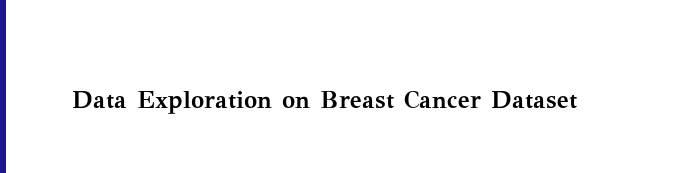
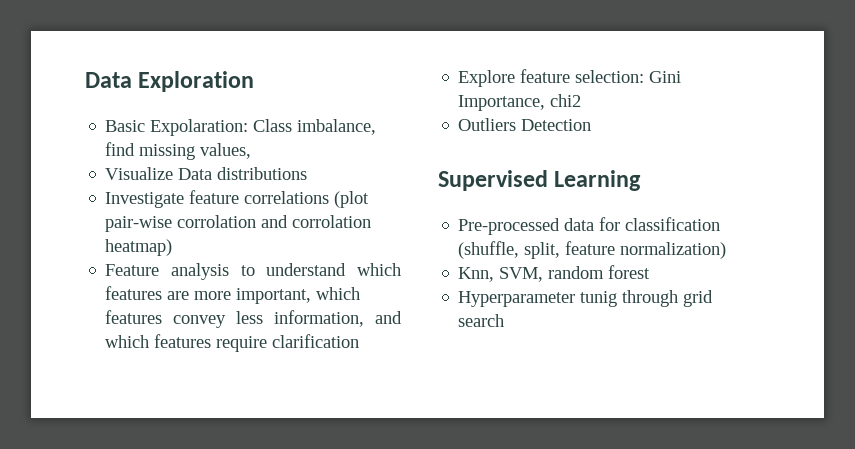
[282,90,577,109] on Breast Cancer Dataset -> [105,119,377,136] [105,142,252,160] [105,167,308,180] [105,190,370,208] [105,215,372,232] [105,239,173,256] [105,263,401,280] [105,286,361,304] [105,310,402,328] [105,334,360,352] [458,69,682,87] [458,94,582,111] [458,118,592,131] [438,170,642,191] [458,217,721,235] [458,241,727,259] [458,265,651,282] [458,290,714,307] [458,314,505,327] // Basic Expolaration: Class imbalance, find missing values, // Visualize Data distributions // Investigate feature correlations (plot pair-wise corrolation and corrolation heatmap) // Feature analysis to understand which features are more important, which features convey less information, and which features require clarification // Explore feature selection: Gini Importance, chi2 // Outliers Detection // Supervised Learning // Pre-processed data for classification (shuffle, split, feature normalization) // Knn, SVM, random forest // Hyperparameter tunig through grid search

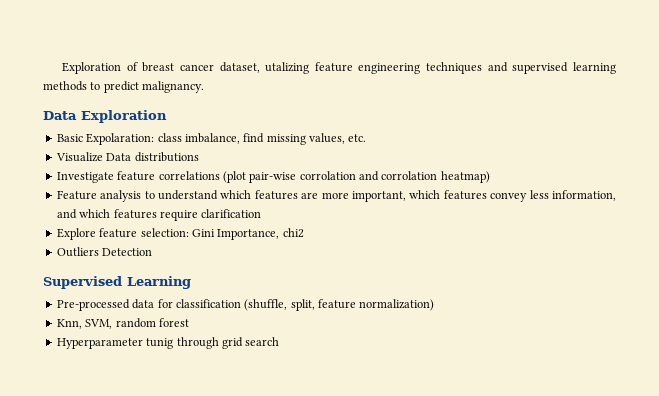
(85, 80) none -> [61,62,616,74] [43,81,205,93] Exploration of breast cancer dataset, utalizing feature engineering techniques and supervised learning methods to predict malignancy. //
[253,119,293,132] Class -> [157,133,182,142] class
(252, 151) none -> [348,134,367,142] etc.

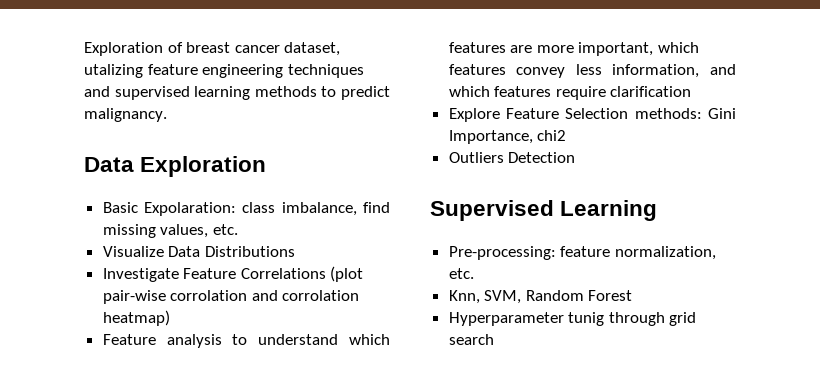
[134,152,199,162] distributions -> [204,246,295,257] Distributions
[117,171,220,181] feature correlations -> [183,268,326,279] Feature Correlations
[99,228,189,238] feature selection: -> [506,108,702,119] Feature Selection methods:
[56,299,435,311] Pre-processed data for classification (shuffle, split, feature normalization) -> [448,246,716,260] [448,268,474,279] Pre-processing: feature normalization, etc.
[115,318,189,328] random forest -> [525,290,633,301] Random Forest

